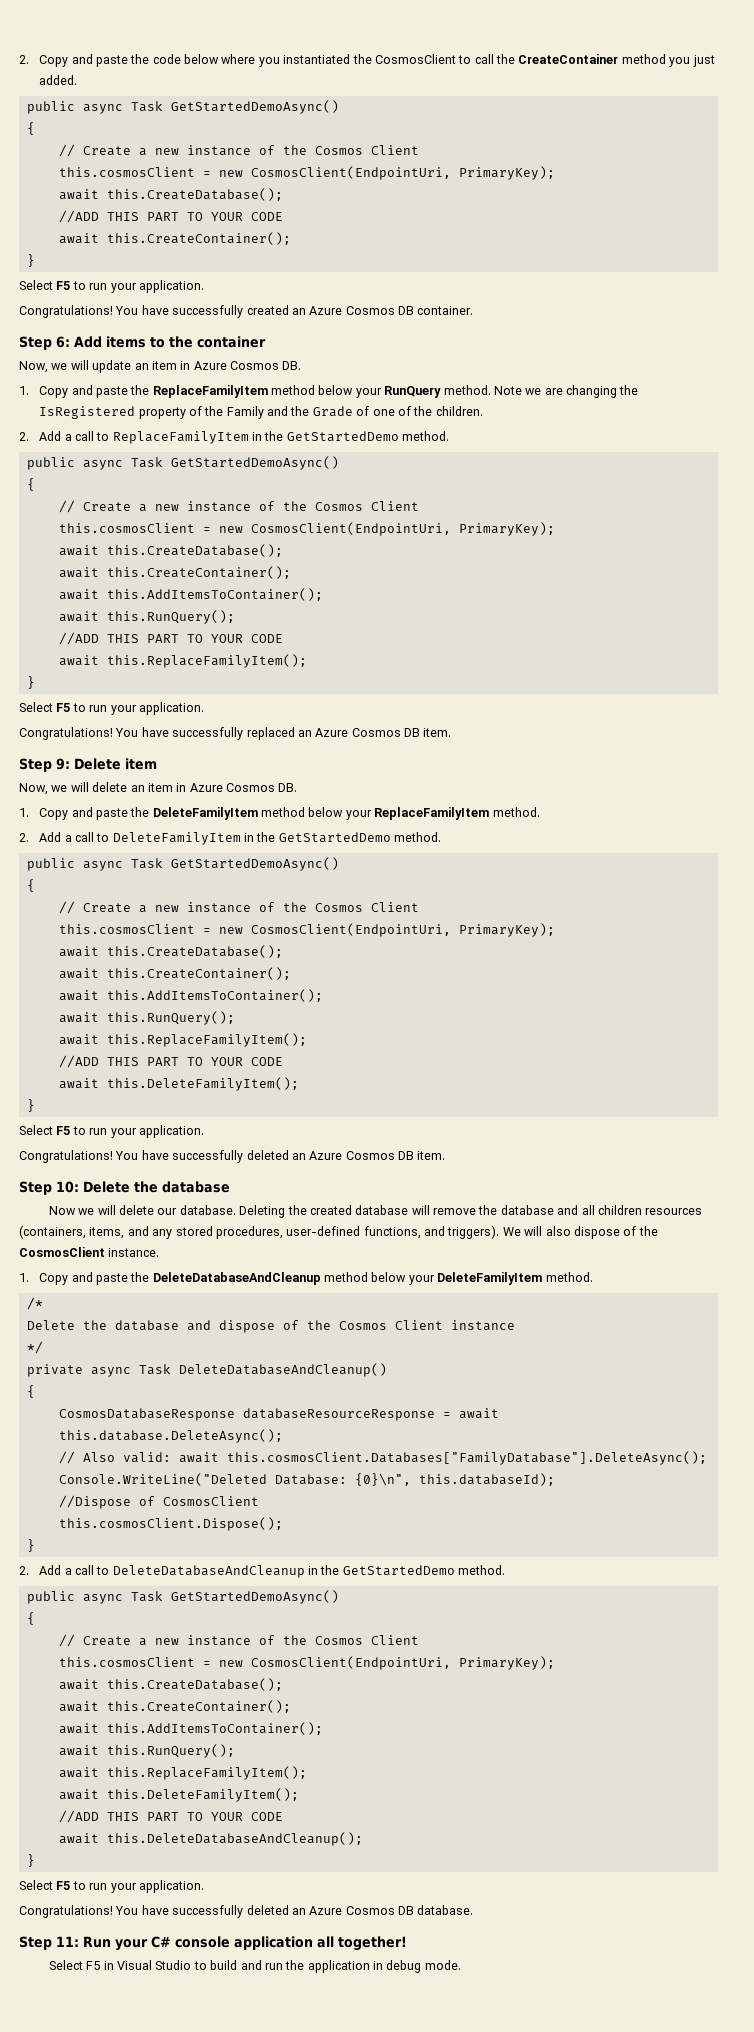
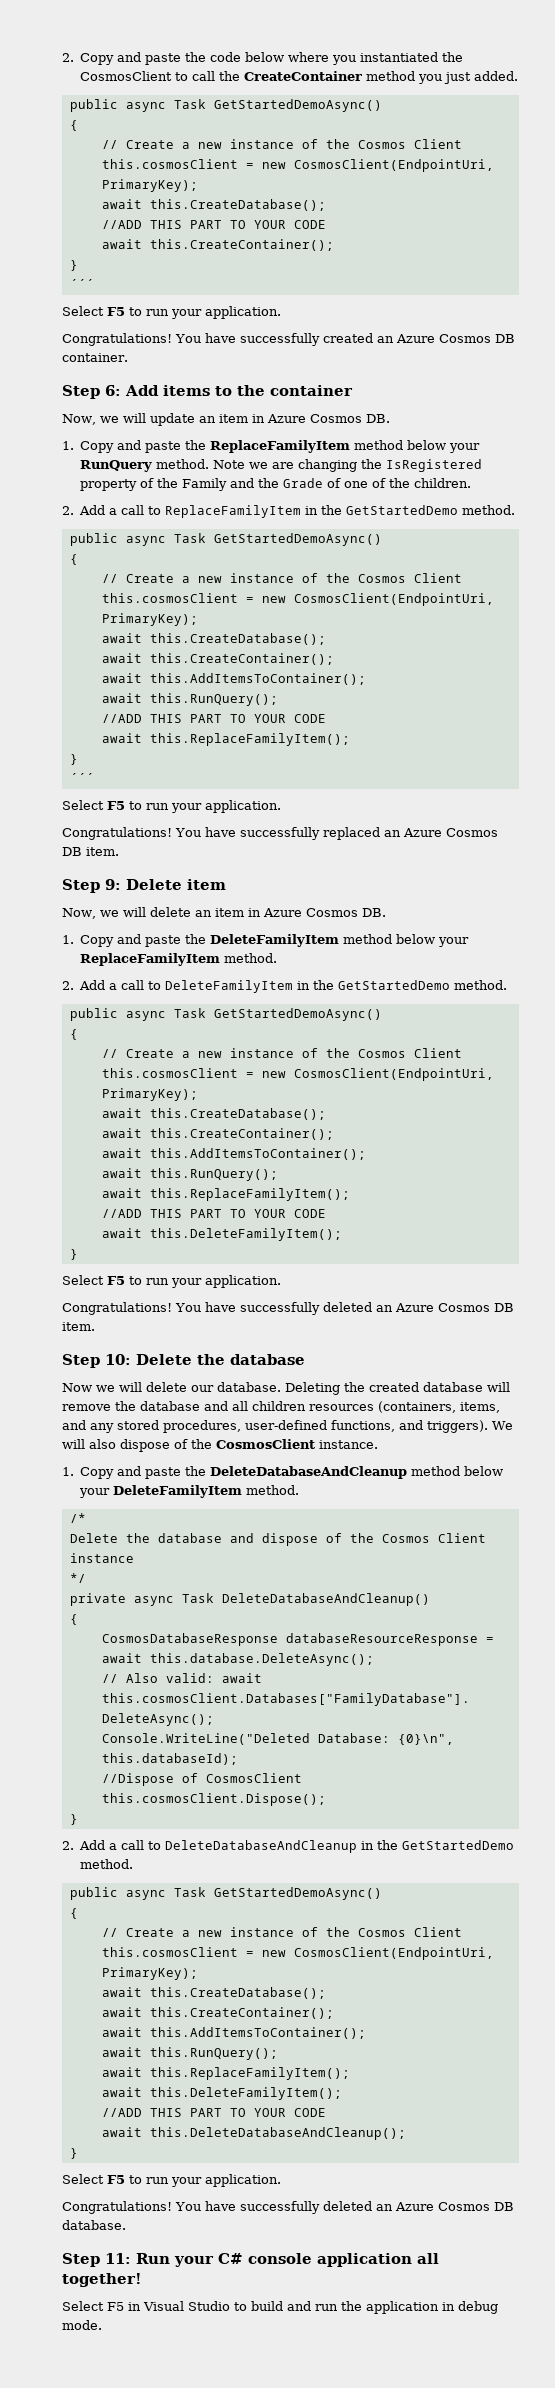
(35, 260) none -> [69,279,94,289] // ´´´
(35, 682) none -> [69,773,94,783] // ´´´

